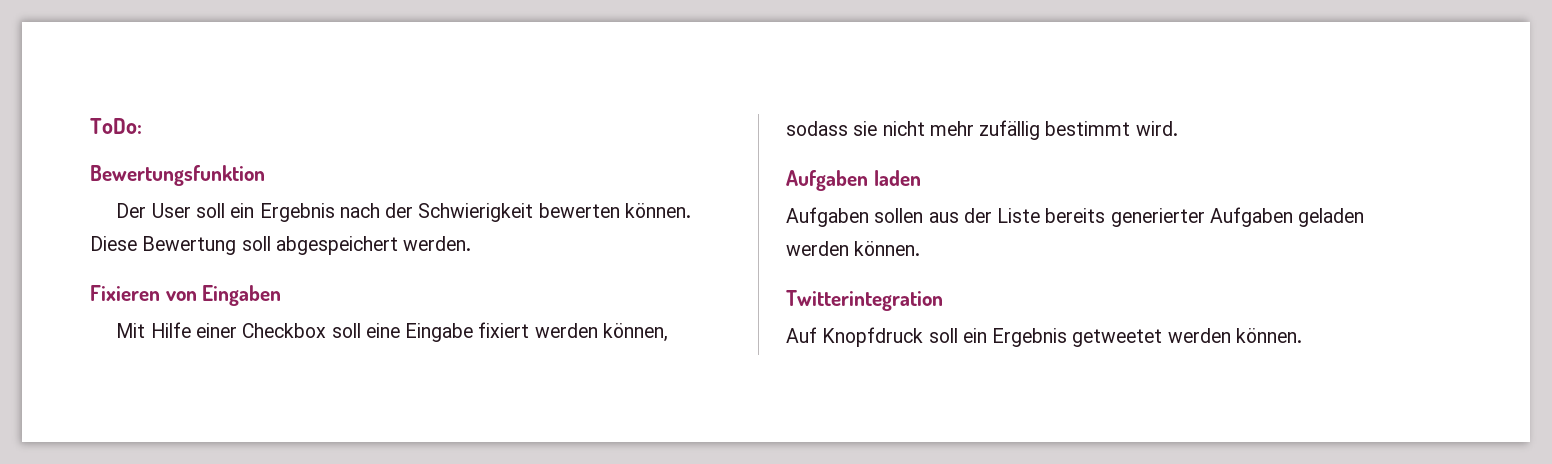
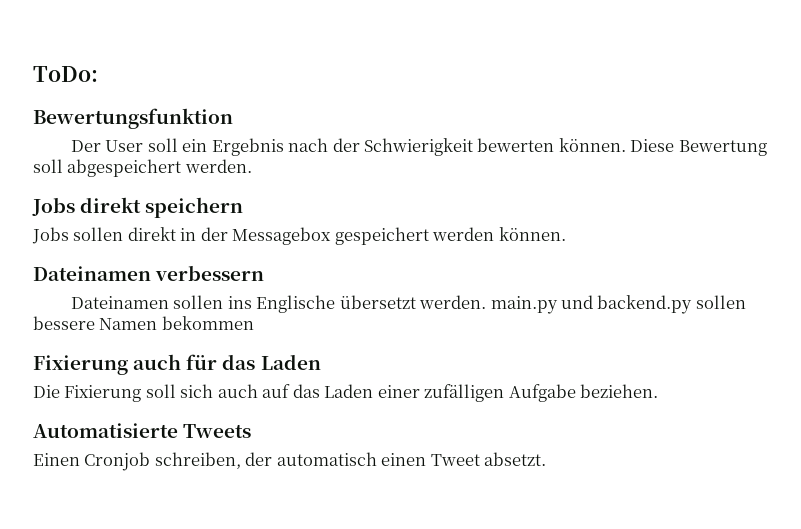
[90,285,282,306] [116,322,668,342] [786,120,1178,140] [786,170,921,191] [786,207,1365,227] [786,241,921,256] [786,290,943,311] [786,327,1302,347] Fixieren von Eingaben // Mit Hilfe einer Checkbox soll eine Eingabe fixiert werden können, sodass sie nicht mehr zufällig bestimmt wird. // Aufgaben laden // Aufgaben sollen aus der Liste bereits generierter Aufgaben geladen werden können. // Twitterintegration // Auf Knopfdruck soll ein Ergebnis getweetet werden können. -> [32,197,244,218] [32,227,566,245] [33,265,265,281] [70,295,746,314] [33,316,254,330] [33,354,321,375] [33,384,659,402] [33,423,252,438] [33,452,547,471] Jobs direkt speichern // Jobs sollen direkt in der Messagebox gespeichert werden können. // Dateinamen verbessern // Dateinamen sollen ins Englische übersetzt werden. main.py und backend.py sollen bessere Namen bekommen // Fixierung auch für das Laden // Die Fixierung soll sich auch auf das Laden einer zufälligen Aufgabe beziehen. // Automatisierte Tweets // Einen Cronjob schreiben, der automatisch einen Tweet absetzt.

